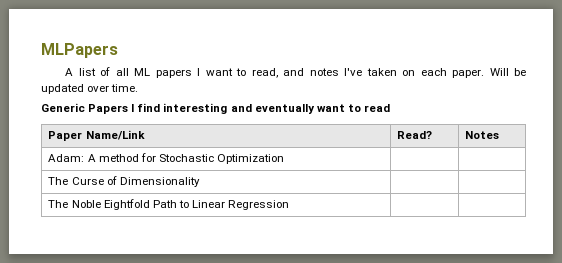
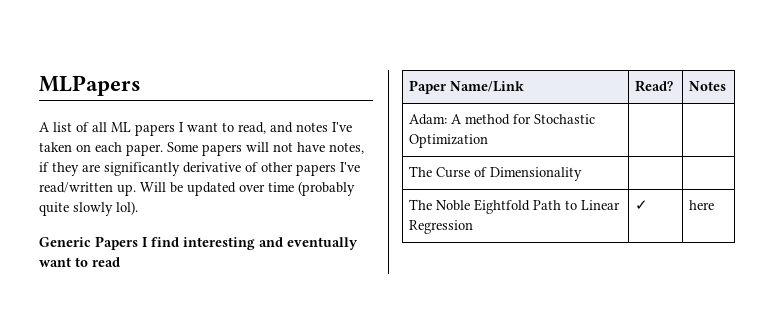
[489,68,526,76] [41,84,139,94] Will be updated over time. -> [167,142,364,156] [39,162,360,176] [39,181,355,196] [39,201,138,216] Some papers will not have notes, if they are significantly derivative of other papers I've read/written up. Will be updated over time (probably quite slowly lol).
(290, 205) | -> [635,200,649,210] [689,200,715,210] ✓ | here

